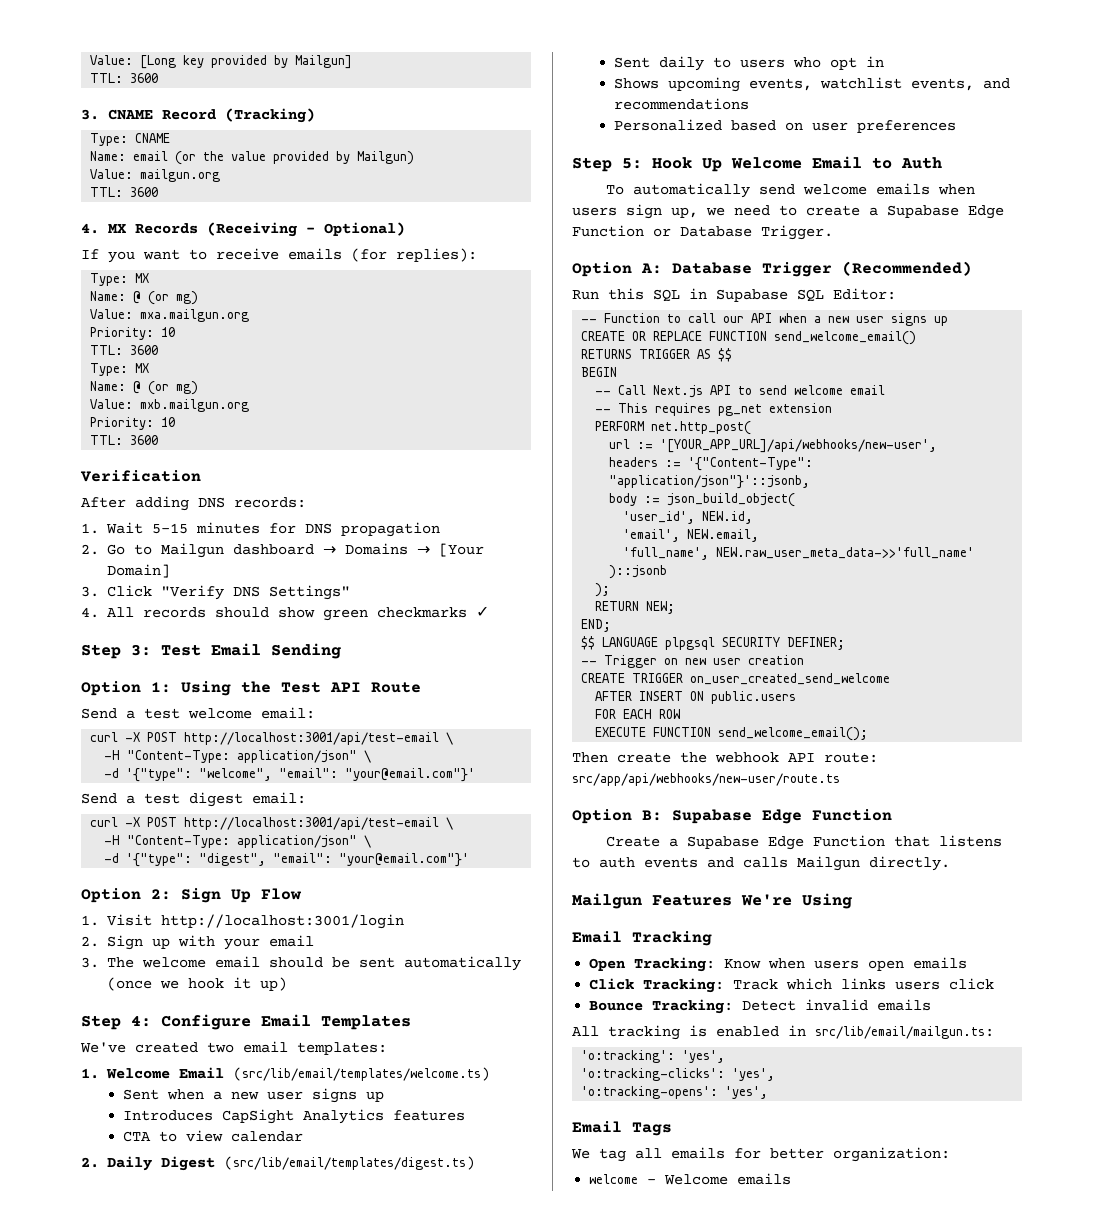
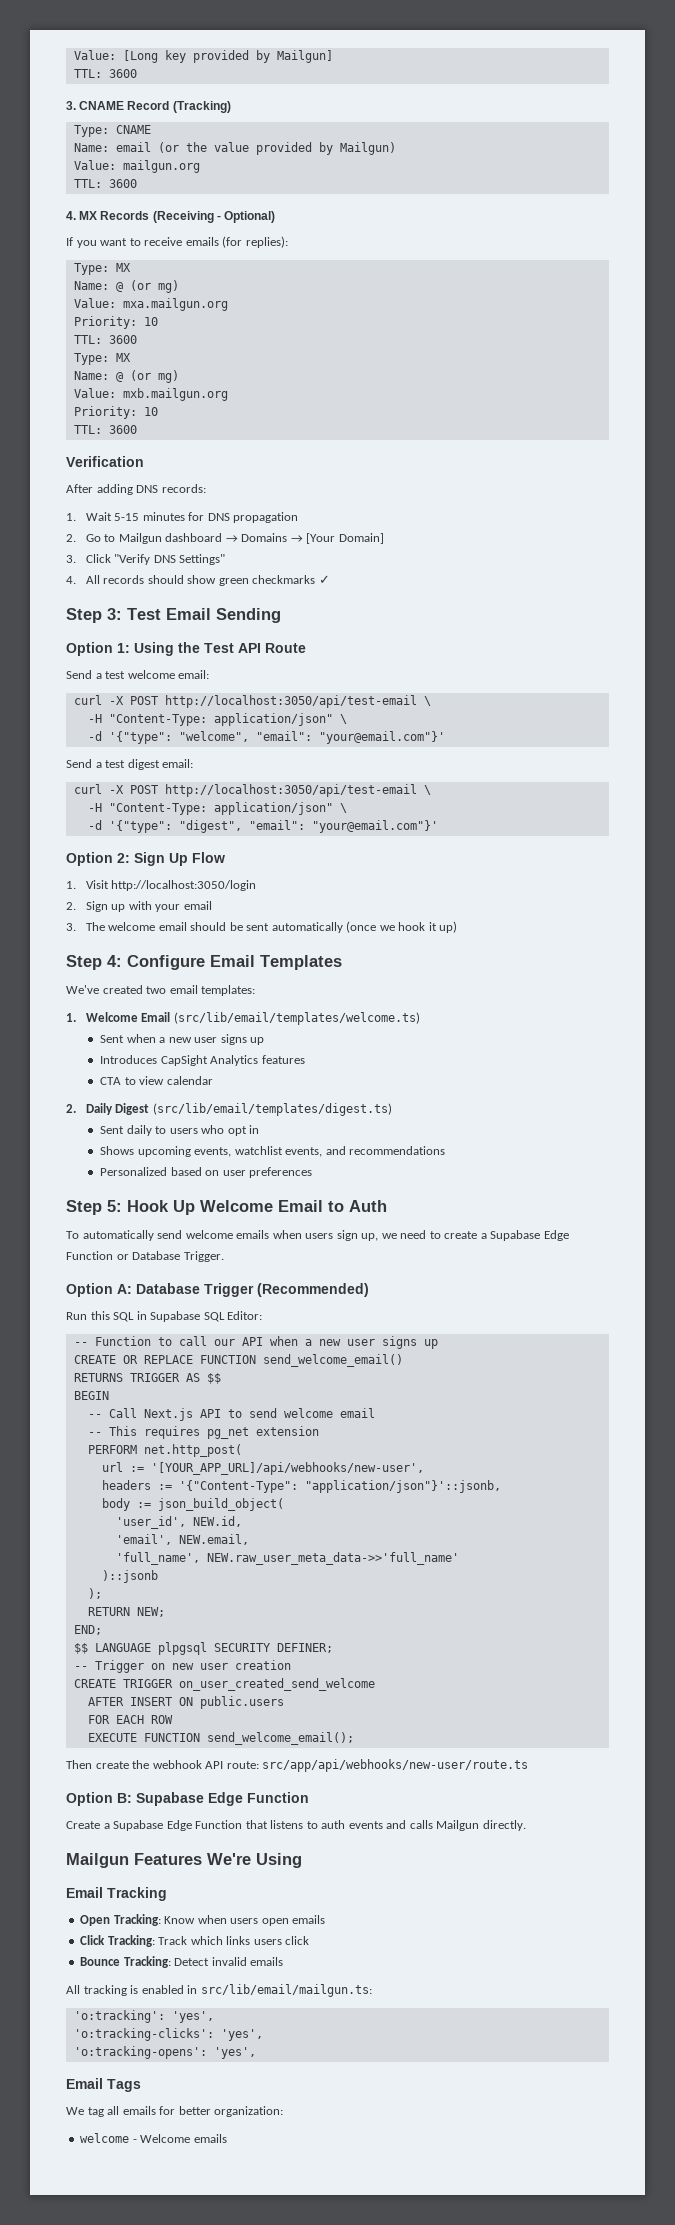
[184,732,440,745] http://localhost:3001/api/test-email -> [164,695,417,708] http://localhost:3050/api/test-email
[184,817,440,830] http://localhost:3001/api/test-email -> [164,784,417,797] http://localhost:3050/api/test-email
[160,914,404,929] http://localhost:3001/login -> [111,880,257,891] http://localhost:3050/login

